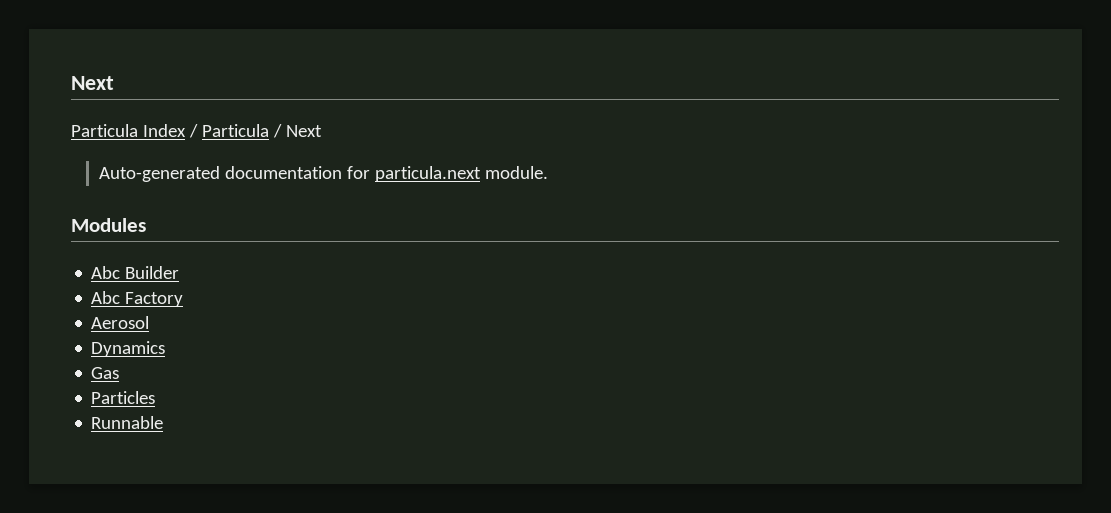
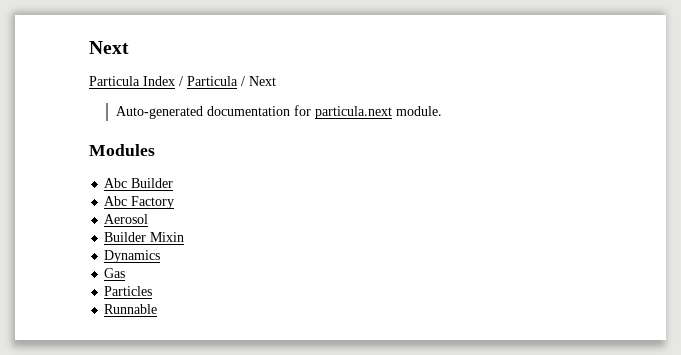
(150, 322) none -> [104,232,185,242] // Builder Mixin

